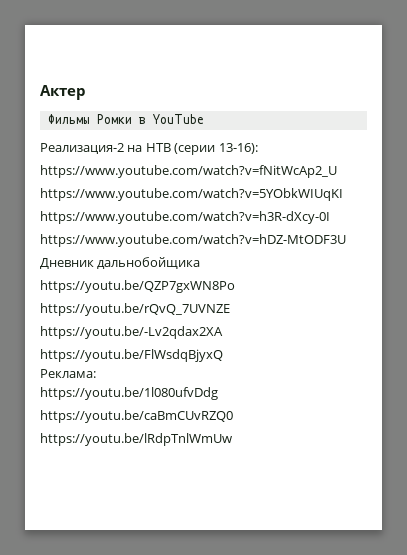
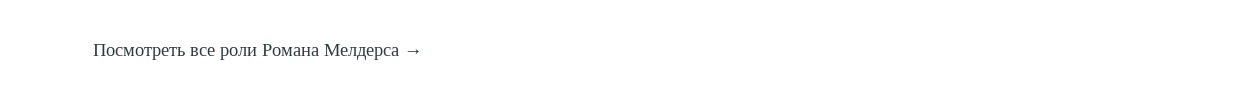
[40,85,86,100] [47,114,204,125] [40,143,258,155] [40,165,337,178] [40,188,343,201] [40,211,330,224] [40,234,346,247] [40,257,201,269] [40,280,235,293] [40,303,230,316] [40,326,223,339] [40,349,223,362] [40,369,96,378] [40,387,218,400] [40,410,233,423] [40,433,232,446] Актер // Фильмы Ромки в YouTube // Реализация-2 на НТВ (серии 13-16): // https://www.youtube.com/watch?v=fNitWcAp2_U // https://www.youtube.com/watch?v=5YObkWIUqKI // https://www.youtube.com/watch?v=h3R-dXcy-0I // https://www.youtube.com/watch?v=hDZ-MtODF3U // Дневник дальнобойщика // https://youtu.be/QZP7gxWN8Po // https://youtu.be/rQvQ_7UVNZE // https://youtu.be/-Lv2qdax2XA // https://youtu.be/FlWsdqBjyxQ // Реклама: // https://youtu.be/1l080ufvDdg // https://youtu.be/caBmCUvRZQ0 // https://youtu.be/lRdpTnlWmUw -> [93,44,423,60] Посмотреть все роли Романа Мелдерса →

